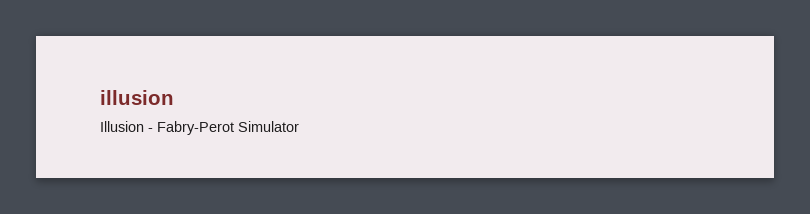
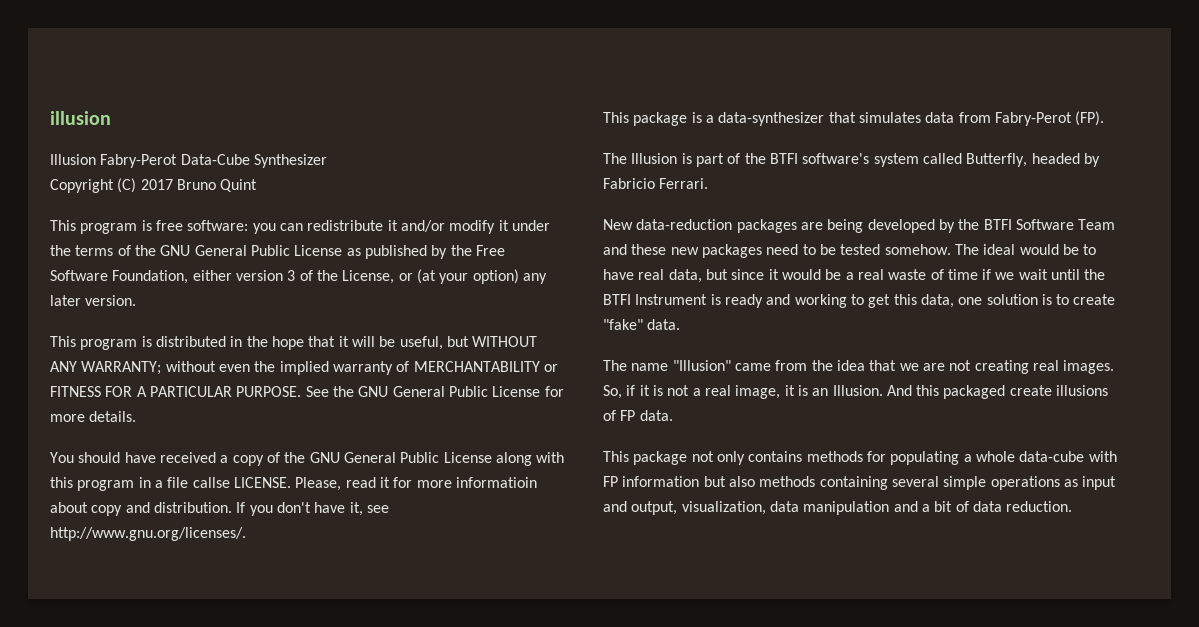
[148,121,299,135] - Fabry-Perot Simulator -> [100,154,327,168] [50,178,258,193] [50,220,550,234] [50,245,505,259] [50,269,547,284] [50,295,137,306] [50,336,538,350] [50,361,558,375] [50,386,564,397] [50,411,137,422] [50,452,565,466] [50,477,537,491] [50,502,389,516] [50,527,246,541] [603,111,1105,126] [603,153,1100,167] [603,178,709,189] [603,219,1116,233] [603,244,1097,258] [603,269,1106,283] [603,294,1116,308] [603,319,681,330] [603,360,1115,374] [603,385,1109,399] [603,410,673,421] [603,451,1117,465] [603,476,1117,490] [603,501,1073,515] Fabry-Perot Data-Cube Synthesizer // Copyright (C) 2017 Bruno Quint // This program is free software: you can redistribute it and/or modify it under the terms of the GNU General Public License as published by the Free Software Foundation, either version 3 of the License, or (at your option) any later version. // This program is distributed in the hope that it will be useful, but WITHOUT ANY WARRANTY; without even the implied warranty of MERCHANTABILITY or FITNESS FOR A PARTICULAR PURPOSE. See the GNU General Public License for more details. // You should have received a copy of the GNU General Public License along with this program in a file callse LICENSE. Please, read it for more informatioin about copy and distribution. If you don't have it, see http://www.gnu.org/licenses/. // This package is a data-synthesizer that simulates data from Fabry-Perot (FP). // The Illusion is part of the BTFI software's system called Butterfly, headed by Fabricio Ferrari. // New data-reduction packages are being developed by the BTFI Software Team and these new packages need to be tested somehow. The ideal would be to have real data, but since it would be a real waste of time if we wait until the BTFI Instrument is ready and working to get this data, one solution is to create "fake" data. // The name "Illusion" came from the idea that we are not creating real images. So, if it is not a real image, it is an Illusion. And this packaged create illusions of FP data. // This package not only contains methods for populating a whole data-cube with FP information but also methods containing several simple operations as input and output, visualization, data manipulation and a bit of data reduction.

